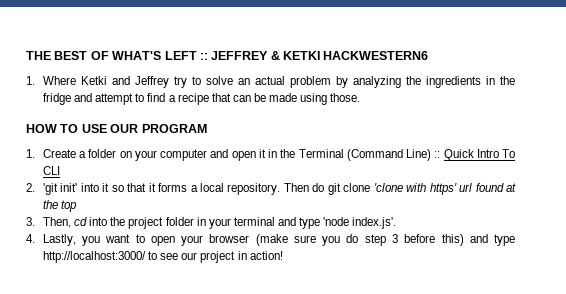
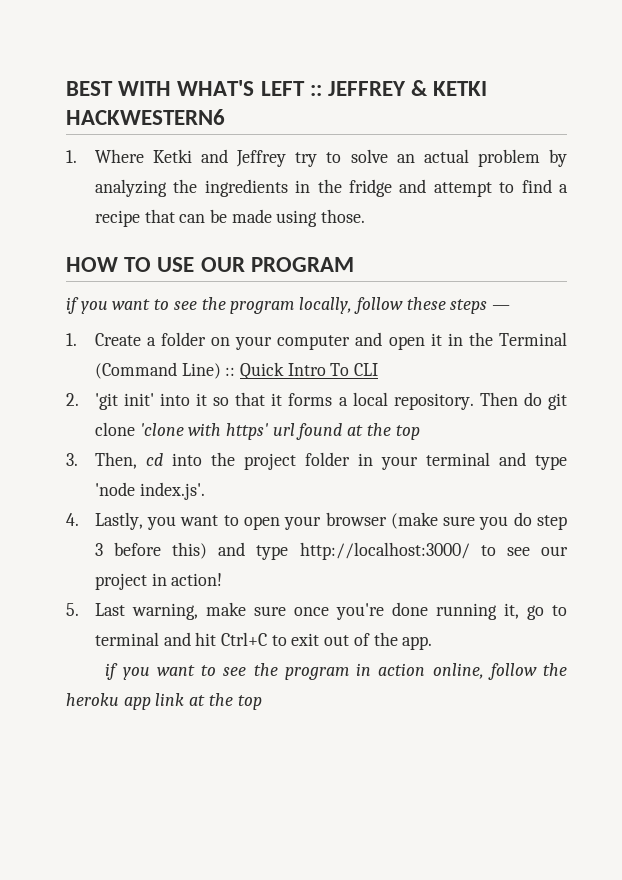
[26,51,109,60] THE BEST OF -> [66,81,172,96] BEST WITH
(207, 128) none -> [66,297,510,314] // if you want to see the program locally, follow these steps —
(283, 255) none -> [66,602,568,620] [94,632,433,650] [105,663,567,680] [66,693,262,710] // 5. Last warning, make sure once you're done running it, go to terminal and hit Ctrl+C to exit out of the app. // if you want to see the program in action online, follow the heroku app link at the top

